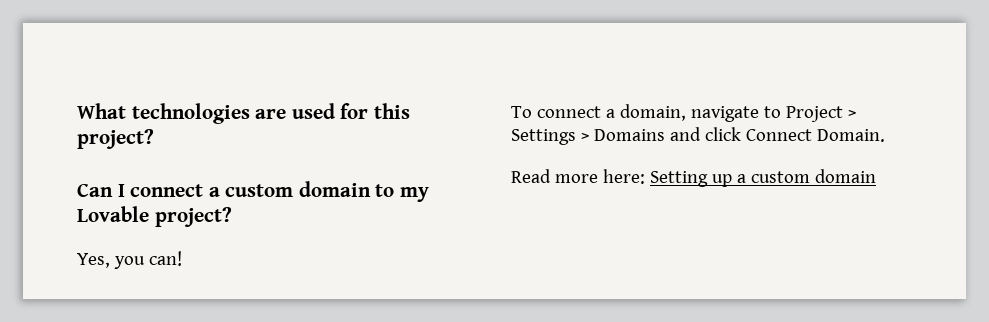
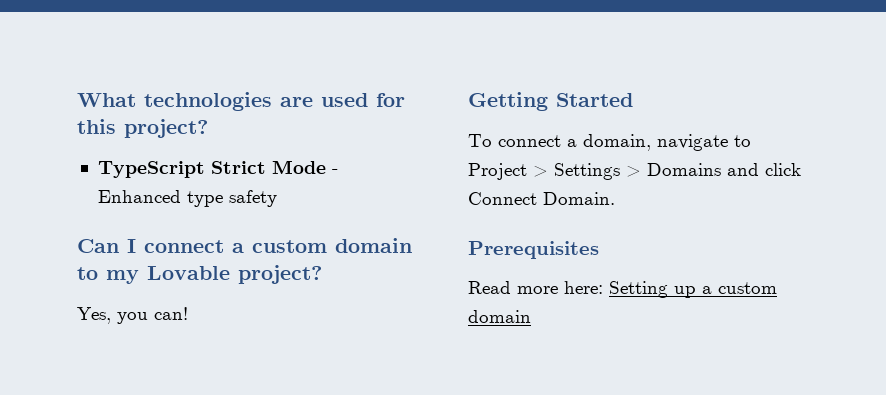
(154, 139) none -> [97,160,338,178] [97,190,277,207] // TypeScript Strict Mode - Enhanced type safety
(182, 258) none -> [468,92,633,111] // Getting Started
(885, 135) none -> [468,241,599,259] // Prerequisites

